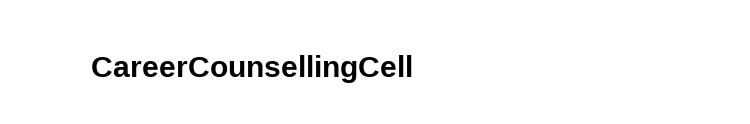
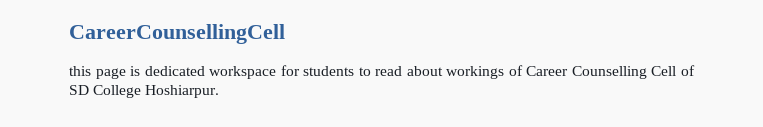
(413, 69) none -> [69,65,696,79] [69,85,220,98] // this page is dedicated workspace for students to read about workings of Career Counselling Cell of SD College Hoshiarpur.

